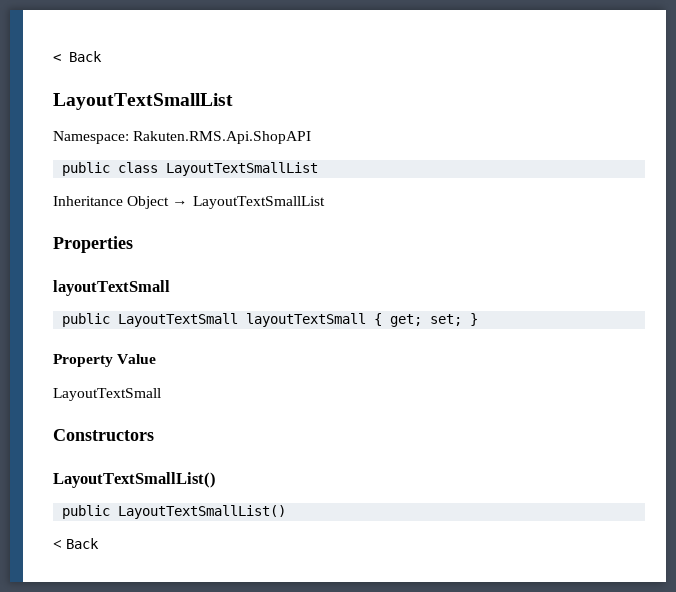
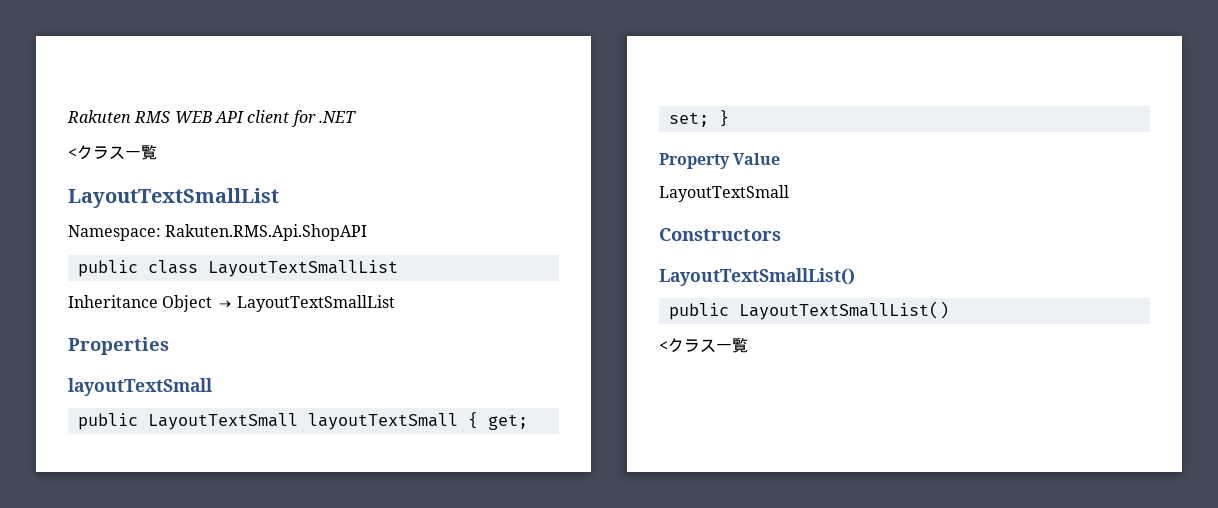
[53,51,102,62] < Back -> [67,110,356,127] [68,145,157,160] Rakuten RMS WEB API client for .NET // <クラス一覧
[66,538,100,549] Back -> [668,338,748,353] クラス一覧

